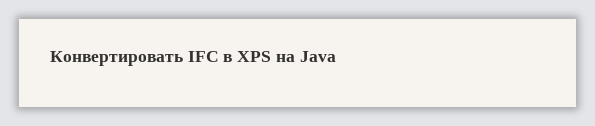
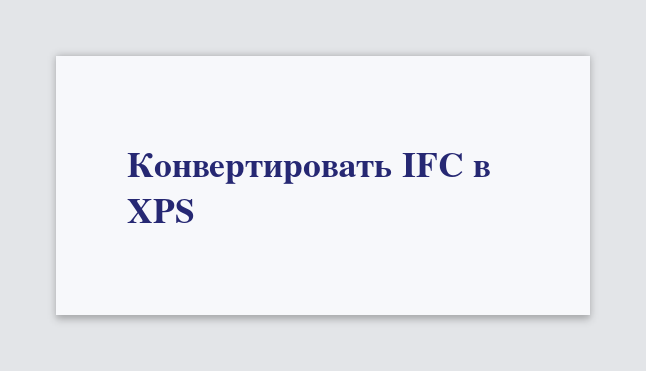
[275,51,336,62] на Java -> (195, 211) none

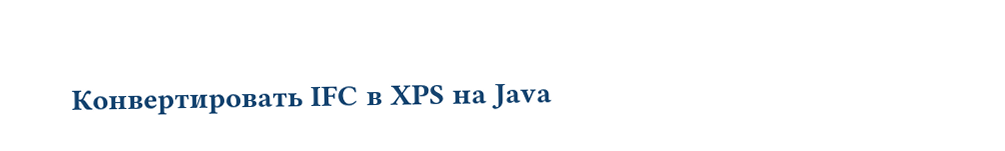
(195, 211) none -> [451,83,552,110] на Java

